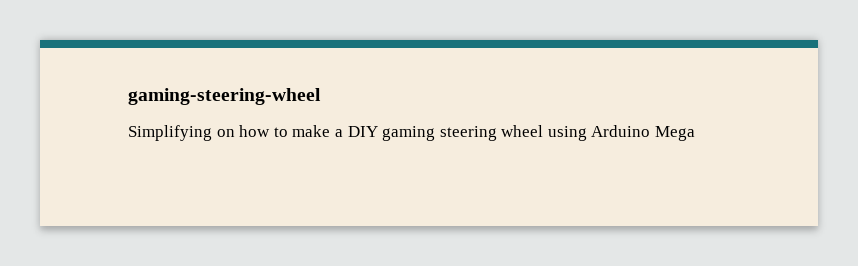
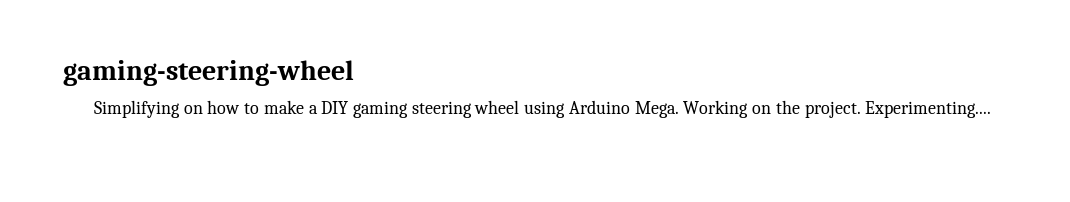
[655,126,696,141] Mega -> [634,100,992,118] Mega. Working on the project. Experimenting....

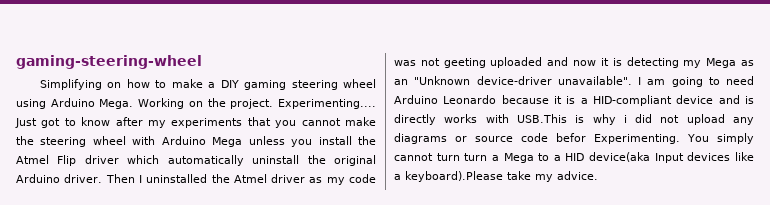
(992, 109) none -> [15,117,376,128] [16,136,377,147] [16,155,376,166] [16,174,377,185] [394,57,754,68] [394,76,754,87] [394,95,754,106] [394,114,754,125] [394,133,754,144] [394,152,754,163] [394,171,598,182] Just got to know after my experiments that you cannot make the steering wheel with Arduino Mega unless you install the Atmel Flip driver which automatically uninstall the original Arduino driver. Then I uninstalled the Atmel driver as my code was not geeting uploaded and now it is detecting my Mega as an "Unknown device-driver unavailable". I am going to need Arduino Leonardo because it is a HID-compliant device and is directly works with USB.This is why i did not upload any diagrams or source code befor Experimenting. You simply cannot turn turn a Mega to a HID device(aka Input devices like a keyboard).Please take my advice.

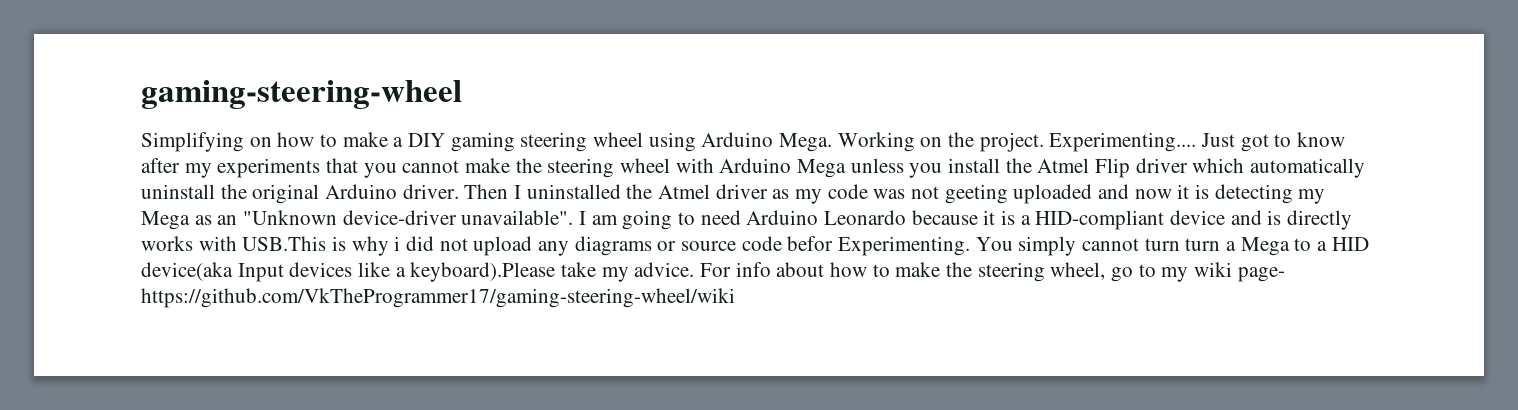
(598, 175) none -> [700,262,1285,282] [141,288,735,308] For info about how to make the steering wheel, go to my wiki page- https://github.com/VkTheProgrammer17/gaming-steering-wheel/wiki

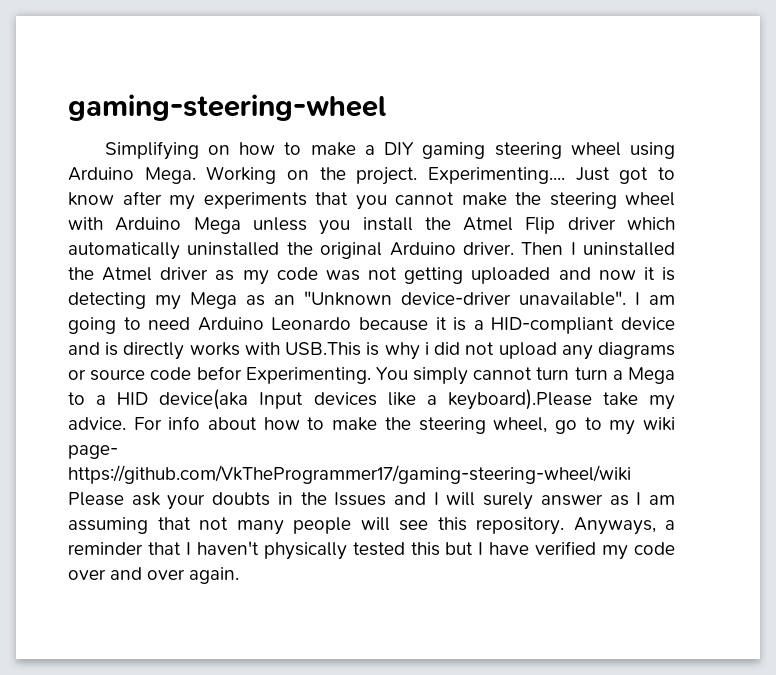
[141,184,215,199] uninstall -> [187,242,280,256] uninstalled
[944,184,1008,204] geeting -> [404,267,464,284] getting
(735, 298) none -> [68,492,675,510] [68,517,675,535] [68,541,675,560] [68,567,240,584] Please ask your doubts in the Issues and I will surely answer as I am assuming that not many people will see this repository. Anyways, a reminder that I haven't physically tested this but I have verified my code over and over again.

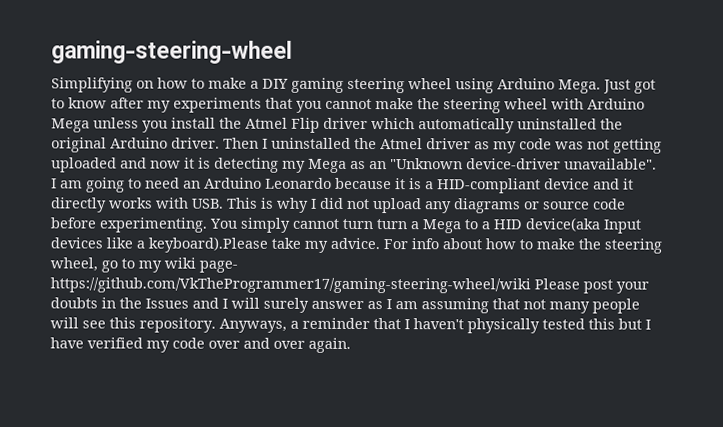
[206,166,565,185] Working on the project. Experimenting.... -> (601, 86) none
(191, 323) none -> [183,180,201,189] an
[105,342,119,356] is -> [623,178,634,190] it
[285,342,362,356] USB.This -> [192,197,258,209] USB. This
[424,342,429,355] i -> [311,198,317,209] I
[196,366,371,384] befor Experimenting. -> [50,217,207,233] before experimenting.
[131,492,161,506] ask -> [583,279,613,294] post

